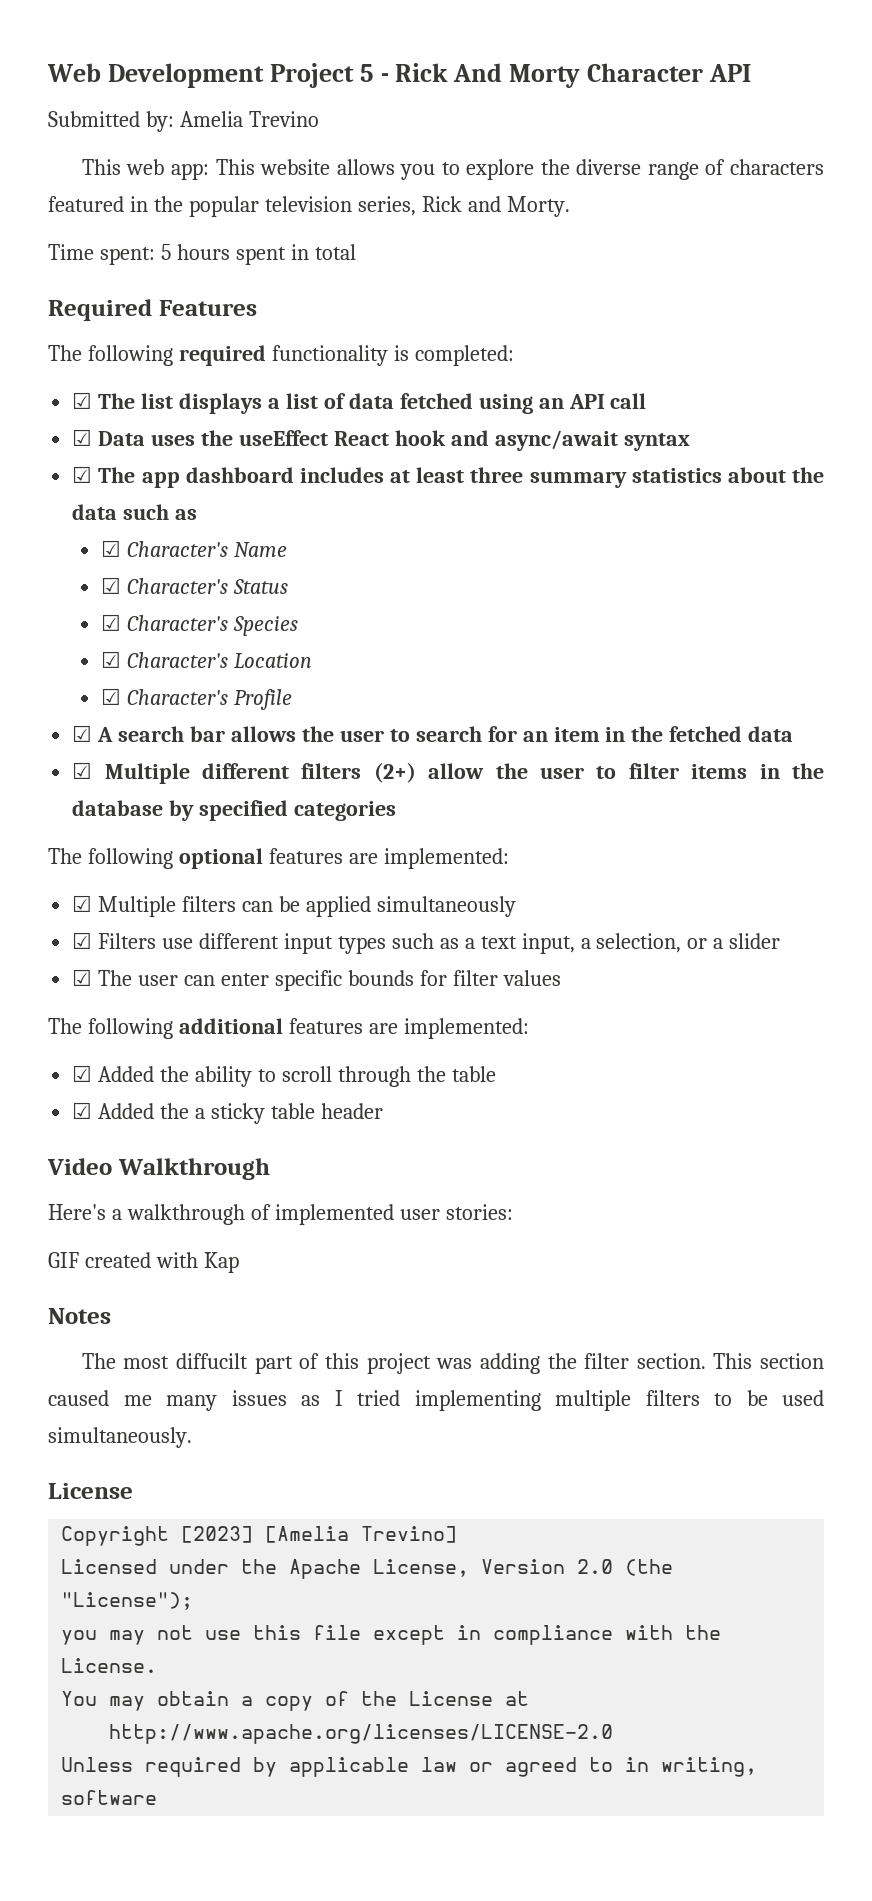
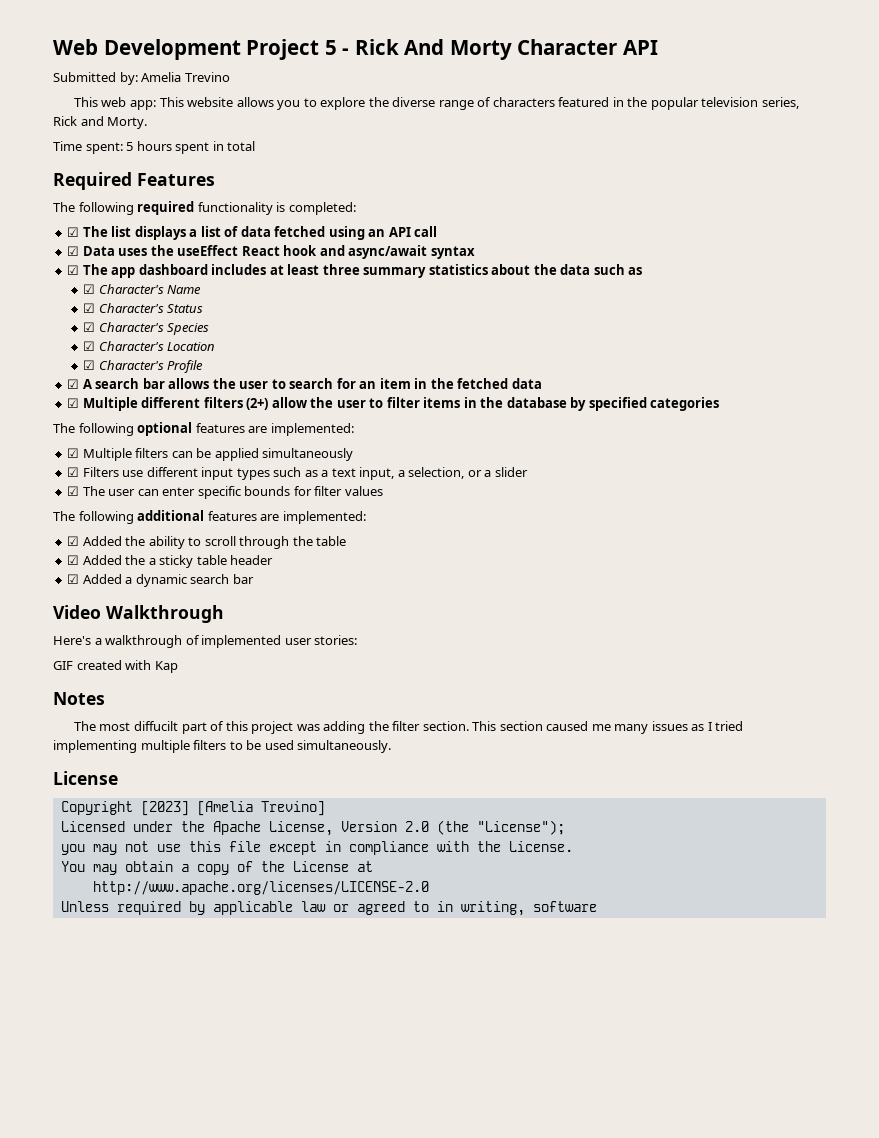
(383, 1111) none -> [67,574,254,587] // ☑ Added a dynamic search bar

